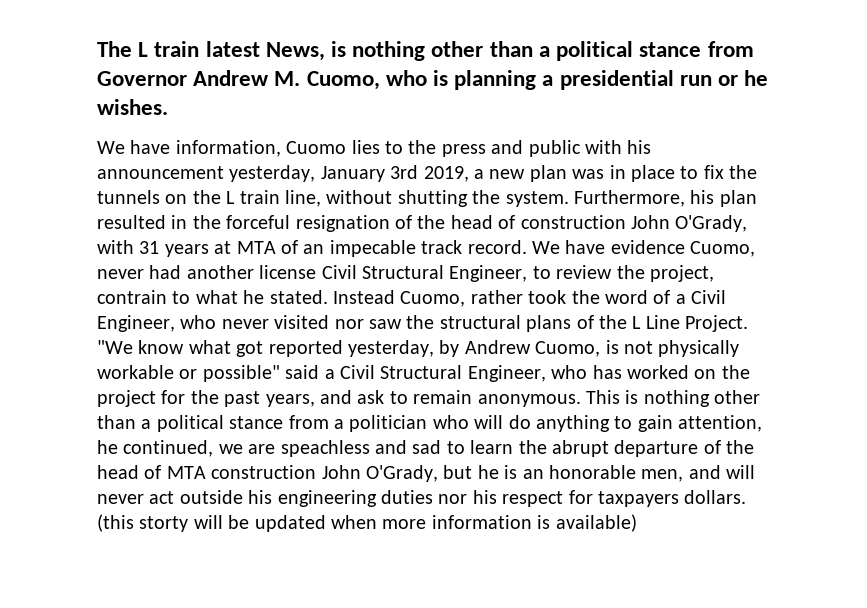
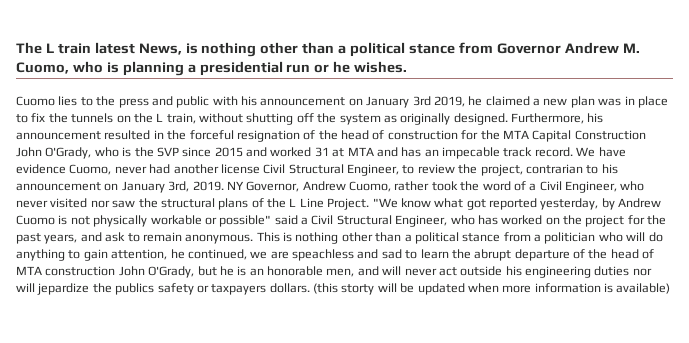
[97,140,281,157] We have information, -> (408, 67) none
[229,165,316,182] yesterday, -> [348,98,363,106] on
(469, 174) none -> [468,96,530,106] he claimed
[239,190,569,207] train line, without shutting the system. -> [166,113,508,125] train, without shutting off the system as originally designed.
[719,190,757,207] plan -> [16,131,101,140] announcement
[630,215,748,232] [97,240,298,257] John O'Grady, with 31 years at MTA of -> [461,130,646,142] [16,147,422,159] for the MTA Capital Construction John O'Grady, who is the SVP since 2015 and worked 31 at MTA and has
[97,290,395,304] contrain to what he stated. Instead -> [525,164,618,174] [16,181,346,193] contrarian to his announcement on January 3rd, 2019. NY Governor, Andrew
[535,341,601,357] Cuomo, -> [16,215,55,225] Cuomo
[472,490,593,507] his respect for -> [16,283,209,295] will jepardize the publics safety or

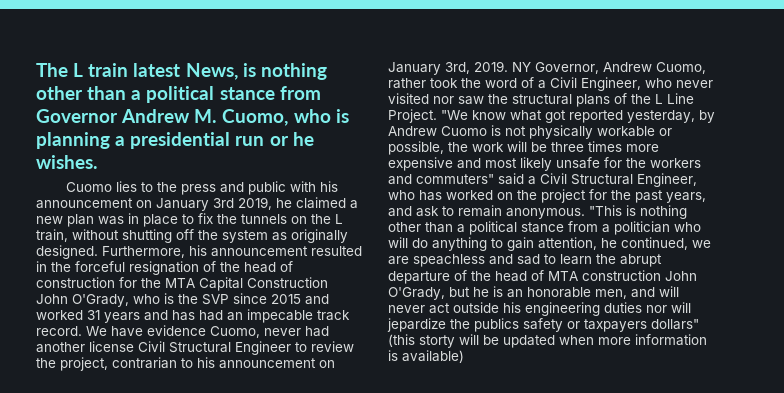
[332,147,374,157] at MTA -> [104,312,140,323] years
(422, 152) none -> [199,310,223,321] had
[347,164,399,176] Engineer, -> [235,341,291,355] Engineer
[219,215,272,227] possible" -> [388,141,659,155] [388,157,701,171] [388,174,494,185] possible, the work will be three times more expensive and most likely unsafe for the workers and commuters"
[256,232,280,242] This -> [589,205,622,216] "This
[269,283,310,293] dollars. -> [651,319,699,330] dollars"

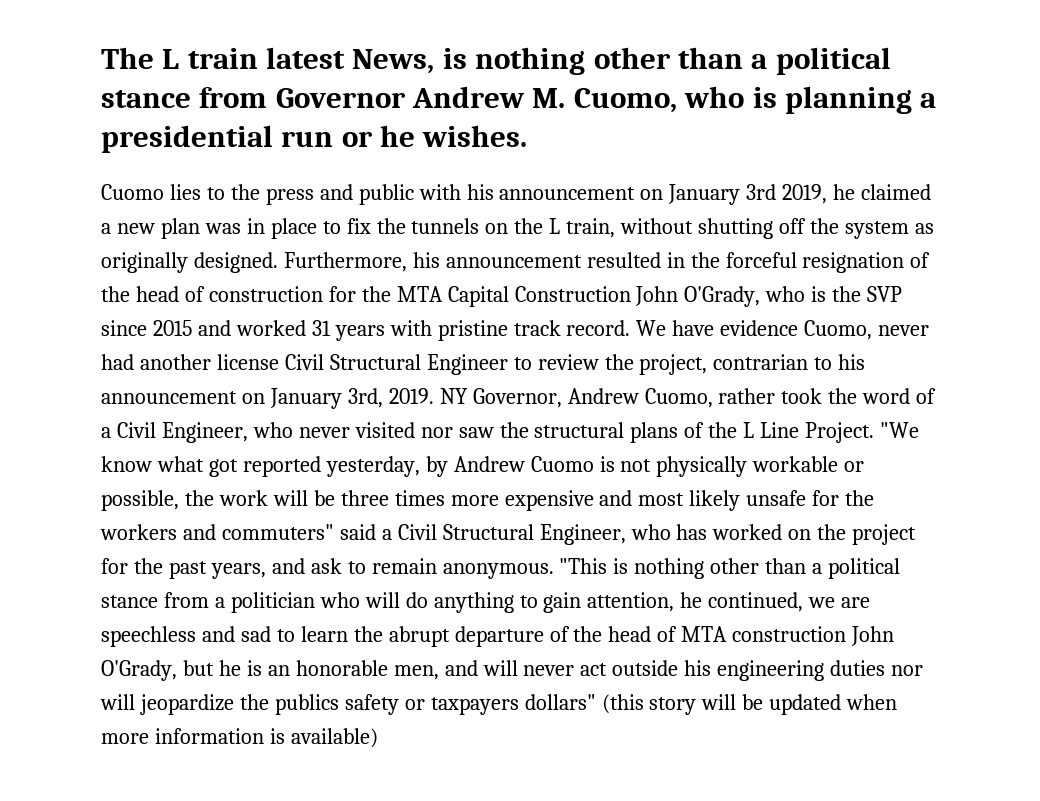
[144,309,313,323] and has had an impecable -> [389,320,508,341] with pristine
[413,254,485,267] speachless -> [101,626,196,647] speechless
[387,318,446,332] jepardize -> [139,694,234,715] jeopardize
[419,335,455,348] storty -> [649,697,697,715] story

